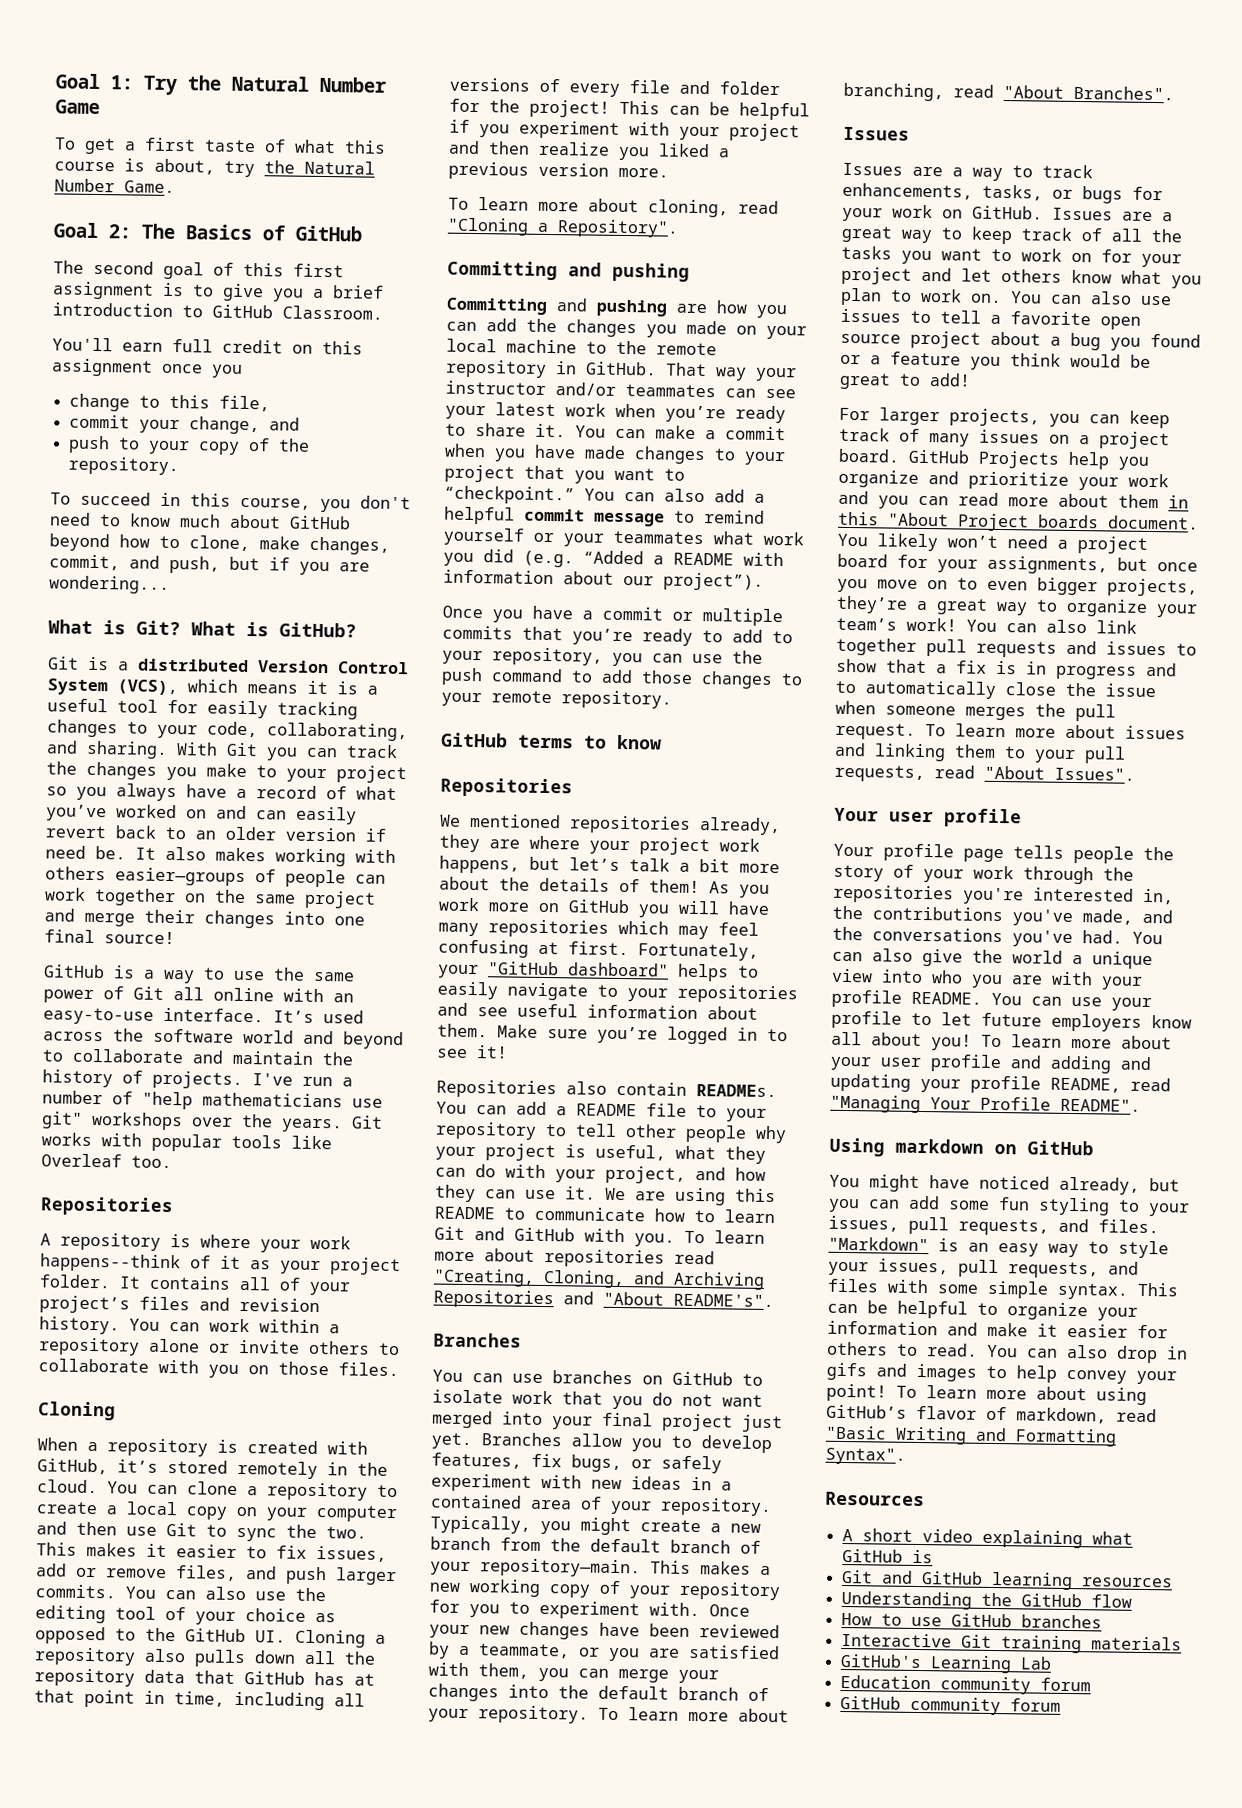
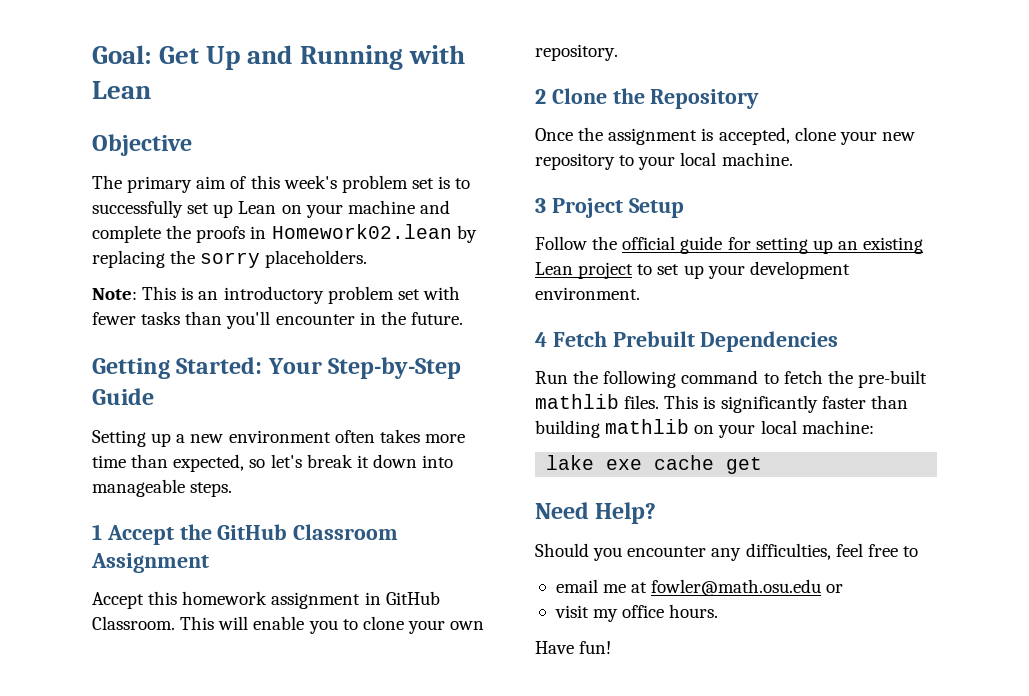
[55,73,387,96] [55,99,100,115] [54,137,386,155] [54,158,375,178] [54,178,175,194] [53,222,362,242] [53,260,344,280] [52,281,384,302] [52,302,383,320] [52,337,363,355] [51,358,243,378] [69,393,271,412] [69,414,301,435] [68,435,311,455] [68,456,180,476] [50,491,411,513] [49,512,351,530] [49,533,390,555] [49,554,370,576] [49,575,170,594] [48,619,357,638] [48,656,409,675] [47,678,378,696] [47,698,358,720] [47,719,408,742] [46,740,398,761] [46,761,407,784] [46,783,397,802] [46,804,357,825] [45,825,386,842] [45,845,396,867] [45,866,386,888] [44,887,376,909] [44,908,365,929] [44,929,175,945] [43,964,355,984] [43,986,354,1004] [43,1007,364,1025] [43,1028,404,1050] [42,1048,354,1066] [42,1069,353,1089] [42,1090,383,1110] [41,1111,383,1133] [41,1132,332,1152] [41,1153,172,1169] [40,1196,174,1217] [40,1232,351,1253] [40,1253,401,1276] [39,1274,350,1296] [39,1295,320,1314] [39,1316,340,1335] [38,1337,400,1356] [38,1358,399,1378] [38,1401,116,1421] [37,1437,368,1457] [37,1458,388,1480] [37,1479,398,1501] [36,1501,397,1523] [36,1521,367,1542] [36,1542,387,1562] [36,1563,397,1586] [35,1584,326,1602] [35,1605,336,1625] [35,1626,386,1648] [34,1647,376,1668] [34,1668,375,1687] [34,1689,365,1711] [449,77,780,97] [449,98,810,121] [449,119,800,142] [448,140,730,161] [448,161,669,180] [448,197,779,218] [447,217,679,238] [447,260,690,282] [446,297,787,319] [446,318,807,340] [446,338,717,356] [445,359,797,382] [445,380,796,399] [445,402,786,424] [445,423,786,441] [444,443,786,466] [444,464,685,484] [444,485,765,505] [444,506,765,527] [443,527,804,547] [443,549,784,568] [443,569,764,591] [442,605,783,627] [442,625,793,646] [442,647,763,667] [441,667,803,689] [441,690,672,709] [441,732,662,750] [440,777,573,798] [440,813,781,836] [439,834,760,856] [439,855,780,874] [439,876,770,898] [438,897,770,918] [438,919,759,940] [438,939,759,961] [438,961,759,982] [437,981,798,1004] [437,1002,758,1020] [437,1023,788,1045] [436,1045,508,1059] [436,1079,777,1099] [436,1101,767,1122] [435,1121,787,1144] [435,1143,766,1164] [435,1164,766,1184] [435,1184,776,1206] [434,1206,775,1224] [434,1226,765,1247] [434,1248,715,1268] [433,1268,765,1290] [433,1289,774,1309] [433,1332,522,1348] [432,1369,763,1386] [432,1389,763,1410] [432,1410,783,1433] [431,1432,772,1454] [431,1452,722,1474] [431,1473,732,1492] [430,1494,772,1517] [430,1515,761,1536] [430,1536,761,1554] [430,1558,771,1578] [429,1579,781,1601] [429,1599,750,1620] [429,1621,780,1640] [428,1641,780,1662] [428,1662,719,1684] [428,1683,769,1702] [428,1705,789,1724] [843,82,1174,102] [843,126,910,141] [842,162,1093,181] [842,182,1163,204] [842,204,1173,222] [841,225,1182,245] [841,245,1182,268] [841,266,1202,289] [840,287,1172,306] [840,308,1141,330] [840,330,1201,351] [840,351,1151,370] [839,372,971,390] [839,407,1170,429] [839,427,1170,450] [838,448,1149,470] [838,469,1169,491] [838,490,1189,509] [838,511,1199,532] [837,533,1148,554] [837,553,1198,575] [837,577,1198,597] [836,595,1198,618] [836,617,1137,634] [836,637,1197,658] [836,658,1177,680] [835,680,1156,699] [835,700,1116,722] [835,722,1186,740] [834,742,1126,764] [834,764,1135,783] [834,807,1022,828] [833,843,1174,864] [833,864,1134,885] [833,884,1174,905] [832,905,1173,926] [832,926,1163,947] [832,948,1153,970] [831,968,1143,990] [831,989,1152,1012] [831,1010,1192,1032] [831,1031,1172,1051] [830,1054,1152,1074] [830,1073,1171,1094] [830,1094,1141,1113] [829,1137,1094,1157] [829,1174,1180,1195] [828,1195,1190,1217] [828,1215,1159,1236] [828,1236,1169,1259] [828,1258,1139,1279] [827,1278,1179,1300] [827,1300,1138,1321] [827,1320,1168,1339] [827,1341,1188,1364] [826,1362,1177,1385] [826,1383,1147,1406] [826,1404,1157,1424] [825,1425,1117,1447] [825,1447,906,1465] [825,1491,925,1507] [842,1528,1134,1549] [842,1548,934,1564] [842,1569,1174,1591] [841,1590,1133,1610] [841,1612,1103,1629] [841,1632,1183,1654] [840,1653,1053,1674] [840,1674,1092,1695] [840,1695,1062,1716] Goal 1: Try the Natural Number Game // To get a first taste of what this course is about, try the Natural Number Game. // Goal 2: The Basics of GitHub // The second goal of this first assignment is to give you a brief introduction to GitHub Classroom. // You'll earn full credit on this assignment once you // change to this file, // commit your change, and // push to your copy of the repository. // To succeed in this course, you don't need to know much about GitHub beyond how to clone, make changes, commit, and push, but if you are wondering... // What is Git? What is GitHub? // Git is a distributed Version Control System (VCS), which means it is a useful tool for easily tracking changes to your code, collaborating, and sharing. With Git you can track the changes you make to your project so you always have a record of what you’ve worked on and can easily revert back to an older version if need be. It also makes working with others easier—groups of people can work together on the same project and merge their changes into one final source! // GitHub is a way to use the same power of Git all online with an easy-to-use interface. It’s used across the software world and beyond to collaborate and maintain the history of projects. I've run a number of "help mathematicians use git" workshops over the years. Git works with popular tools like Overleaf too. // Repositories // A repository is where your work happens--think of it as your project folder. It contains all of your project’s files and revision history. You can work within a repository alone or invite others to collaborate with you on those files. // Cloning // When a repository is created with GitHub, it’s stored remotely in the cloud. You can clone a repository to create a local copy on your computer and then use Git to sync the two. This makes it easier to fix issues, add or remove files, and push larger commits. You can also use the editing tool of your choice as opposed to the GitHub UI. Cloning a repository also pulls down all the repository data that GitHub has at that point in time, including all versions of every file and folder for the project! This can be helpful if you experiment with your project and then realize you liked a previous version more. // To learn more about cloning, read "Cloning a Repository". // Committing and pushing // Committing and pushing are how you can add the changes you made on your local machine to the remote repository in GitHub. That way your instructor and/or teammates can see your latest work when you’re ready to share it. You can make a commit when you have made changes to your project that you want to “checkpoint.” You can also add a helpful commit message to remind yourself or your teammates what work you did (e.g. “Added a README with information about our project”). // Once you have a commit or multiple commits that you’re ready to add to your repository, you can use the push command to add those changes to your remote repository. // GitHub terms to know // Repositories // We mentioned repositories already, they are where your project work happens, but let’s talk a bit more about the details of them! As you work more on GitHub you will have many repositories which may feel confusing at first. Fortunately, your "GitHub dashboard" helps to easily navigate to your repositories and see useful information about them. Make sure you’re logged in to see it! // Repositories also contain READMEs. You can add a README file to your repository to tell other people why your project is useful, what they can do with your project, and how they can use it. We are using this README to communicate how to learn Git and GitHub with you. To learn more about repositories read "Creating, Cloning, and Archiving Repositories and "About README's". // Branches // You can use branches on GitHub to isolate work that you do not want merged into your final project just yet. Branches allow you to develop features, fix bugs, or safely experiment with new ideas in a contained area of your repository. Typically, you might create a new branch from the default branch of your repository—main. This makes a new working copy of your repository for you to experiment with. Once your new changes have been reviewed by a teammate, or you are satisfied with them, you can merge your changes into the default branch of your repository. To learn more about branching, read "About Branches". // Issues // Issues are a way to track enhancements, tasks, or bugs for your work on GitHub. Issues are a great way to keep track of all the tasks you want to work on for your project and let others know what you plan to work on. You can also use issues to tell a favorite open source project about a bug you found or a feature you think would be great to add! // For larger projects, you can keep track of many issues on a project board. GitHub Projects help you organize and prioritize your work and you can read more about them in this "About Project boards document. You likely won’t need a project board for your assignments, but once you move on to even bigger projects, they’re a great way to organize your team’s work! You can also link together pull requests and issues to show that a fix is in progress and to automatically close the issue when someone merges the pull request. To learn more about issues and linking them to your pull requests, read "About Issues". // Your user profile // Your profile page tells people the story of your work through the repositories you're interested in, the contributions you've made, and the conversations you've had. You can also give the world a unique view into who you are with your profile README. You can use your profile to let future employers know all about you! To learn more about your user profile and adding and updating your profile README, read "Managing Your Profile README". // Using markdown on GitHub // You might have noticed already, but you can add some fun styling to your issues, pull requests, and files. "Markdown" is an easy way to style your issues, pull requests, and files with some simple syntax. This can be helpful to organize your information and make it easier for others to read. You can also drop in gifs and images to help convey your point! To learn more about using GitHub’s flavor of markdown, read "Basic Writing and Formatting Syntax". // Resources // A short video explaining what GitHub is // Git and GitHub learning resources // Understanding the GitHub flow // How to use GitHub branches // Interactive Git training materials // GitHub's Learning Lab // Education community forum // GitHub community forum -> [92,45,465,70] [92,81,151,99] [92,134,192,156] [92,175,471,193] [92,200,450,218] [92,224,477,243] [92,250,368,268] [92,286,460,304] [92,311,463,329] [92,357,462,379] [92,388,154,405] [92,429,465,447] [92,454,454,472] [92,479,233,497] [92,524,399,545] [91,553,209,573] [92,591,440,609] [92,616,485,634] [535,44,618,61] [535,88,760,109] [535,127,915,145] [535,152,793,170] [535,198,684,218] [535,236,924,254] [535,261,850,279] [535,287,640,300] [535,331,839,352] [535,370,927,388] [535,394,908,413] [535,419,874,438] [546,455,763,474] [535,502,657,524] [535,543,918,561] [555,579,844,596] [554,604,719,622] [535,641,612,654] Goal: Get Up and Running with Lean // Objective // The primary aim of this week's problem set is to successfully set up Lean on your machine and complete the proofs in Homework02.lean by replacing the sorry placeholders. // Note: This is an introductory problem set with fewer tasks than you'll encounter in the future. // Getting Started: Your Step-by-Step Guide // Setting up a new environment often takes more time than expected, so let's break it down into manageable steps. // 1 Accept the GitHub Classroom Assignment // Accept this homework assignment in GitHub Classroom. This will enable you to clone your own repository. // 2 Clone the Repository // Once the assignment is accepted, clone your new repository to your local machine. // 3 Project Setup // Follow the official guide for setting up an existing Lean project to set up your development environment. // 4 Fetch Prebuilt Dependencies // Run the following command to fetch the pre-built mathlib files. This is significantly faster than building mathlib on your local machine: // lake exe cache get // Need Help? // Should you encounter any difficulties, feel free to // email me at fowler@math.osu.edu or // visit my office hours. // Have fun!

